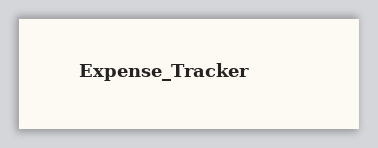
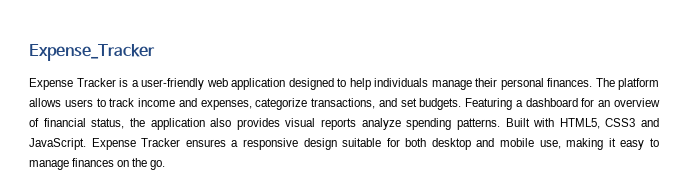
(249, 72) none -> [29,78,659,90] [29,98,660,110] [29,118,659,130] [29,138,659,150] [29,158,166,170] // Expense Tracker is a user-friendly web application designed to help individuals manage their personal finances. The platform allows users to track income and expenses, categorize transactions, and set budgets. Featuring a dashboard for an overview of financial status, the application also provides visual reports analyze spending patterns. Built with HTML5, CSS3 and JavaScript. Expense Tracker ensures a responsive design suitable for both desktop and mobile use, making it easy to manage finances on the go.

